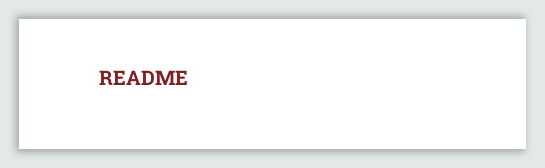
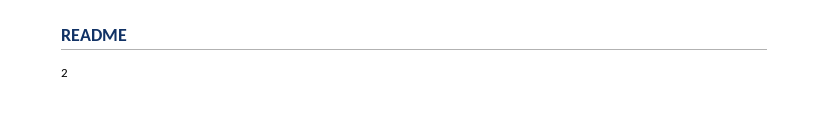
(188, 77) none -> [61,69,68,77] // 2

